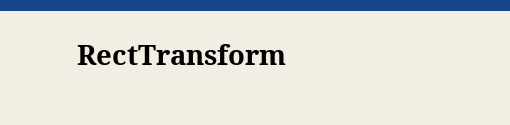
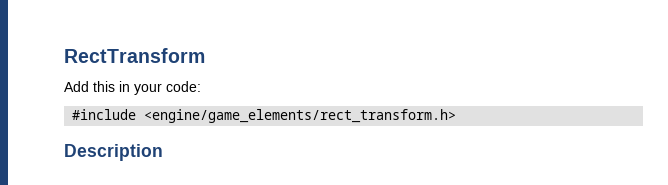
(286, 54) none -> [64,81,201,95] [72,109,457,123] [64,144,163,161] // Add this in your code: // #include <engine/game_elements/rect_transform.h> // Description

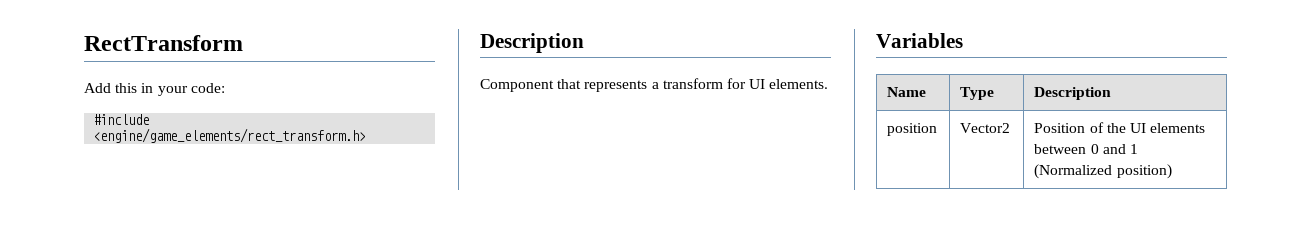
(163, 152) none -> [480,78,829,92] [876,33,963,48] [887,87,927,97] [960,87,995,100] [1034,87,1112,100] [887,123,938,136] [960,123,1011,133] [1034,122,1206,133] [1034,144,1138,154] [1034,164,1172,179] // Component that represents a transform for UI elements. // Variables // Name | Type | Description // position | Vector2 | Position of the UI elements between 0 and 1 (Normalized position)

